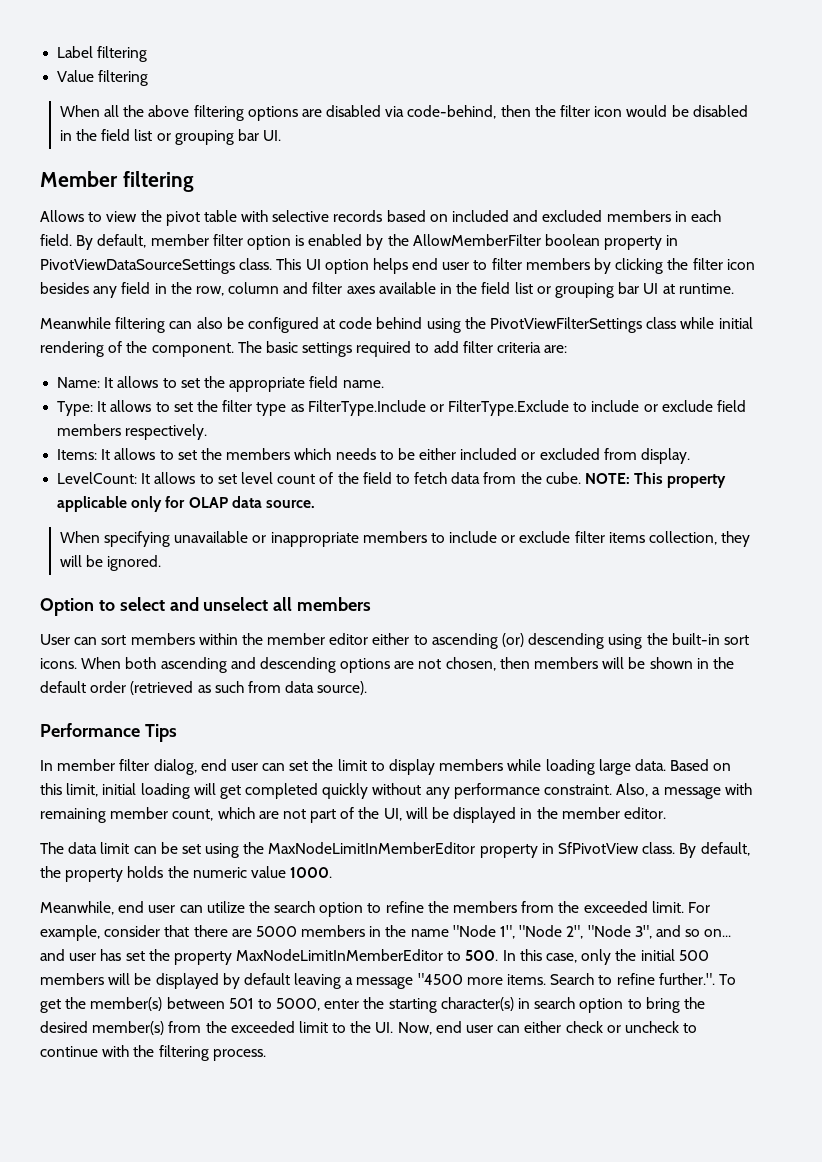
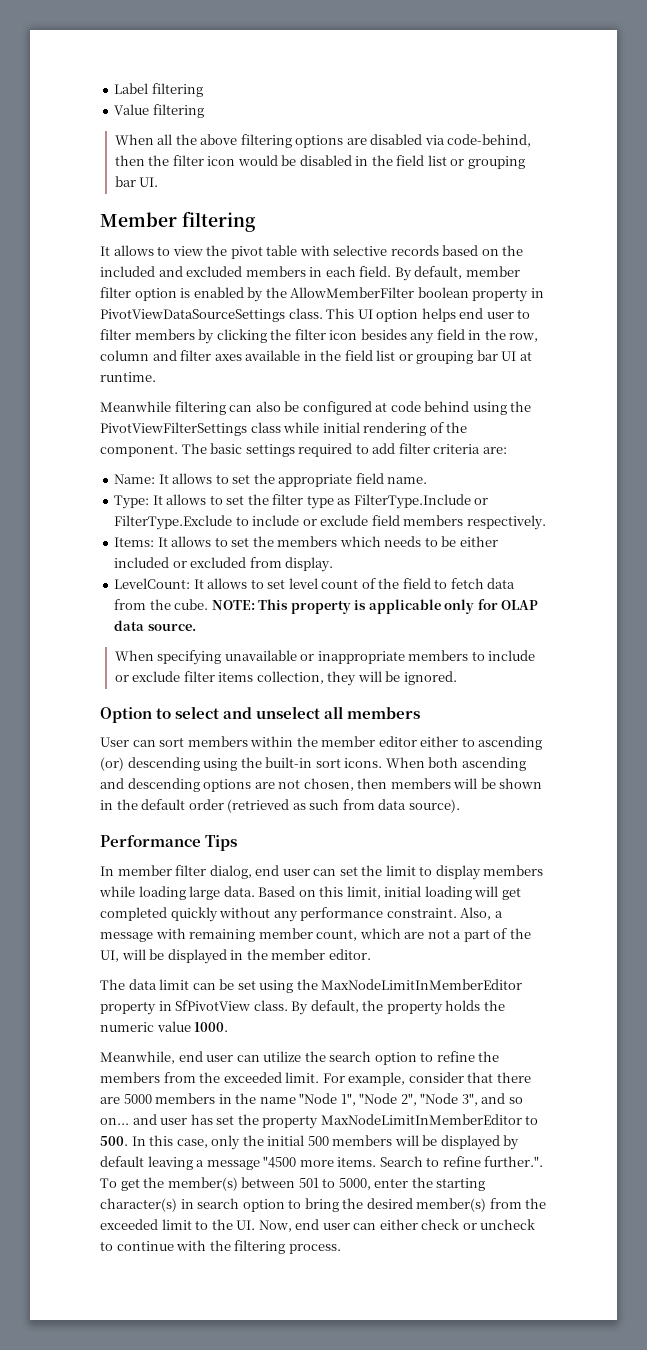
[40,210,84,222] Allows -> [100,245,154,256] It allows
(448, 218) none -> [502,245,524,256] the
(727, 481) none -> [354,600,367,610] is
(306, 814) none -> [453,932,462,939] a

